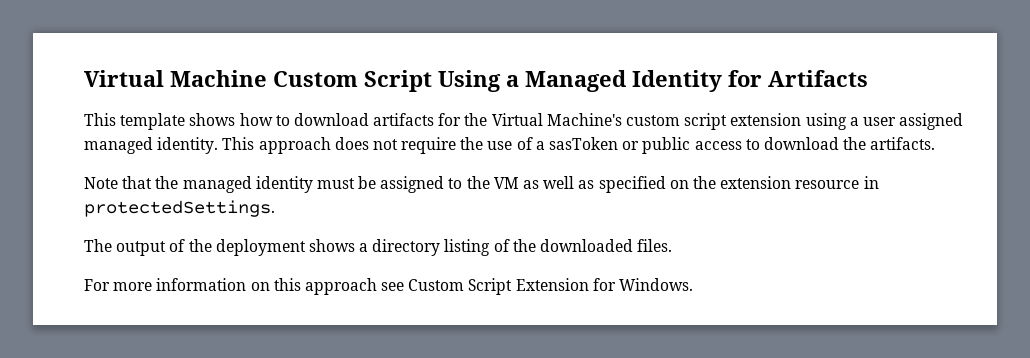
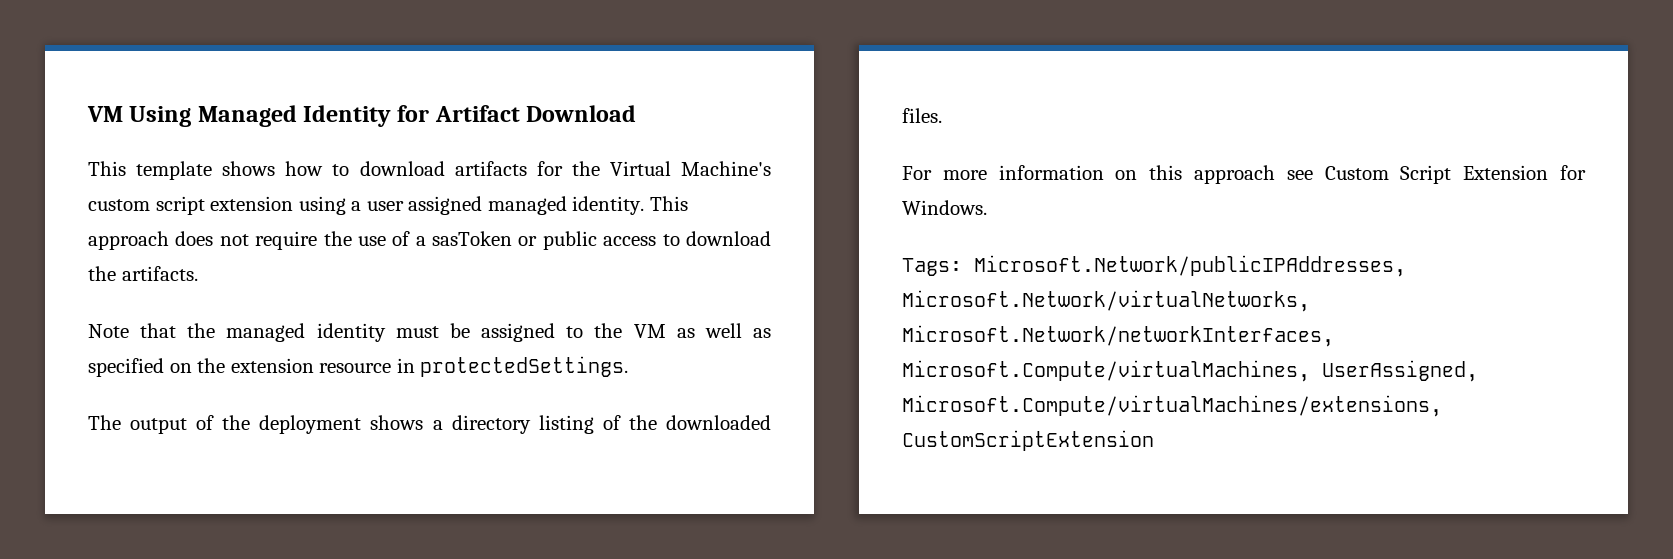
[84,70,519,92] Virtual Machine Custom Script Using a -> [87,106,192,127] VM Using
[768,70,868,87] Artifacts -> [434,105,637,122] Artifact Download
(694, 284) none -> [902,255,1406,277] [902,290,1310,312] [902,325,1334,347] [902,360,1478,382] [902,395,1442,417] [902,430,1154,451] // Tags: Microsoft.Network/publicIPAddresses, Microsoft.Network/virtualNetworks, Microsoft.Network/networkInterfaces, Microsoft.Compute/virtualMachines, UserAssigned, Microsoft.Compute/virtualMachines/extensions, CustomScriptExtension

